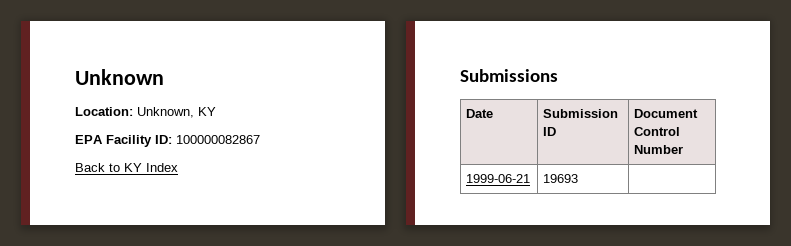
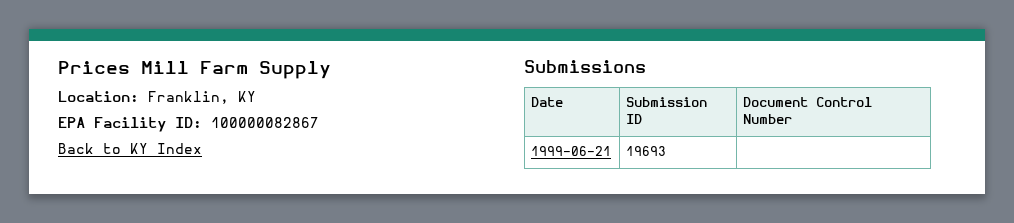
[75,69,164,85] Unknown -> [58,61,331,79] Prices Mill Farm Supply
[137,107,194,118] Unknown, -> [148,91,229,104] Franklin,

